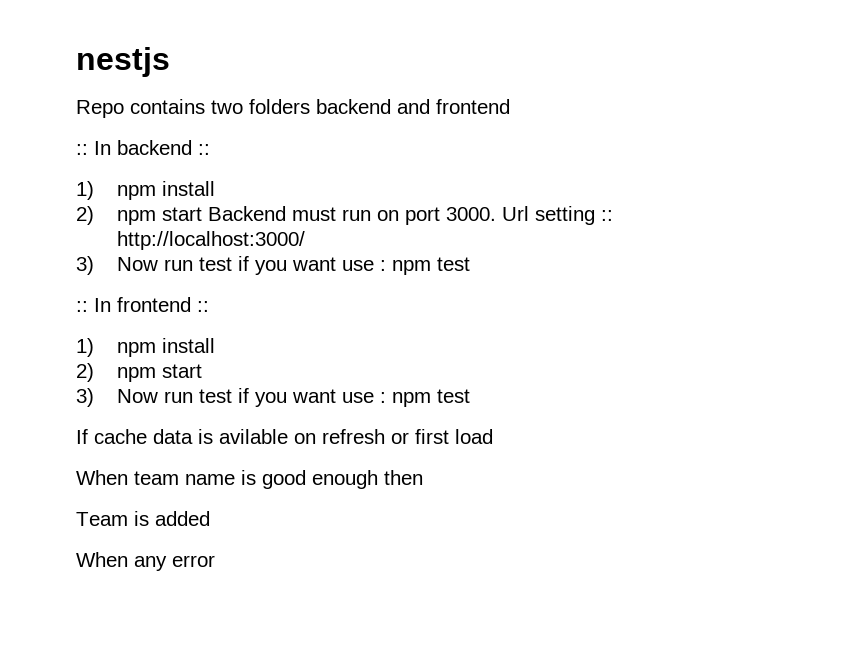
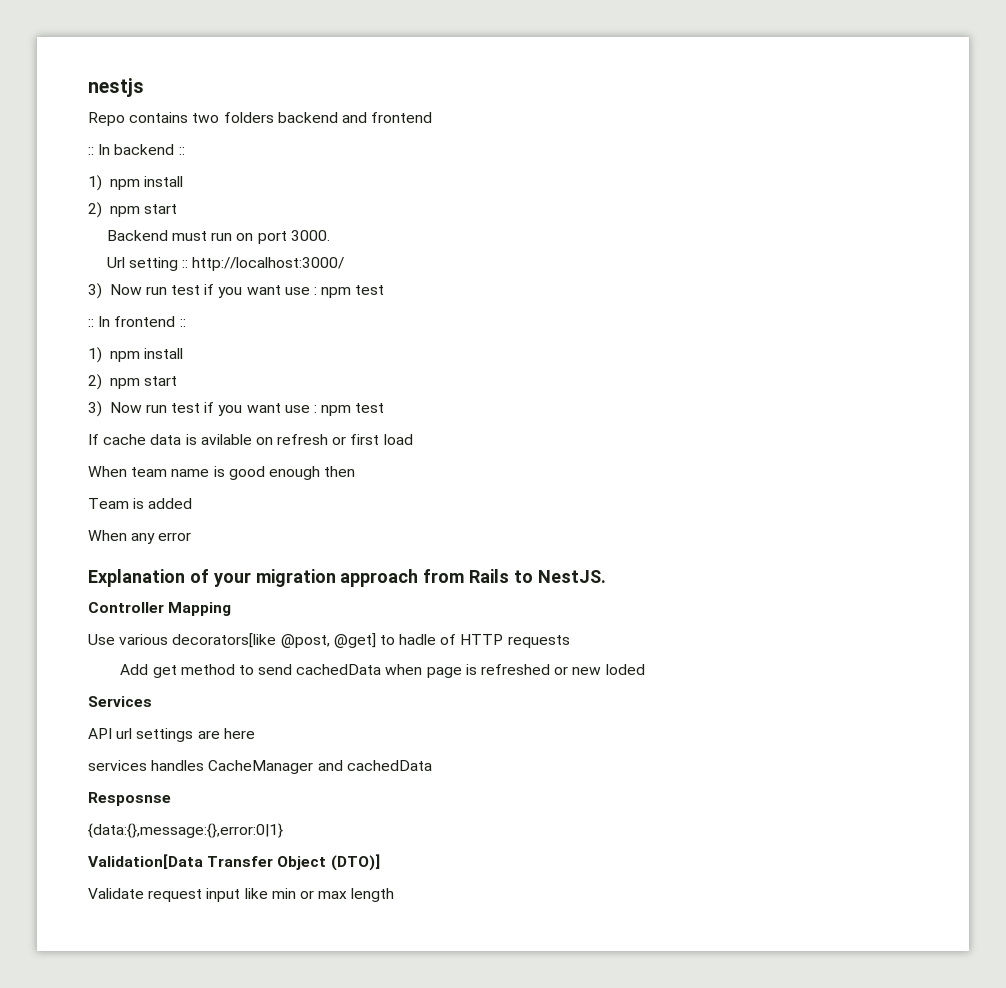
(202, 214) none -> (177, 209) //
(496, 214) none -> (330, 235) //
(215, 561) none -> [88,569,606,587] [88,602,232,616] [88,633,570,648] [120,664,645,678] [88,696,152,707] [88,728,255,742] [88,760,432,774] [88,792,171,806] [88,823,283,838] [88,854,380,871] [88,888,395,902] // Explanation of your migration approach from Rails to NestJS. // Controller Mapping // Use various decorators[like @post, @get] to hadle of HTTP requests // Add get method to send cachedData when page is refreshed or new loded // Services // API url settings are here // services handles CacheManager and cachedData // Resposnse // {data:{},message:{},error:0|1} // Validation[Data Transfer Object (DTO)] // Validate request input like min or max length

